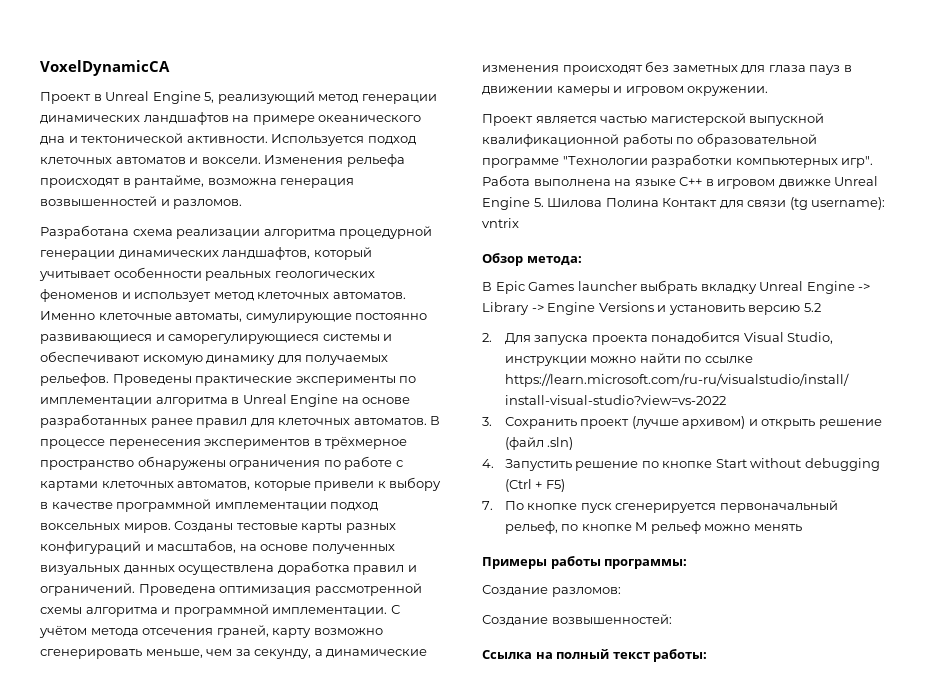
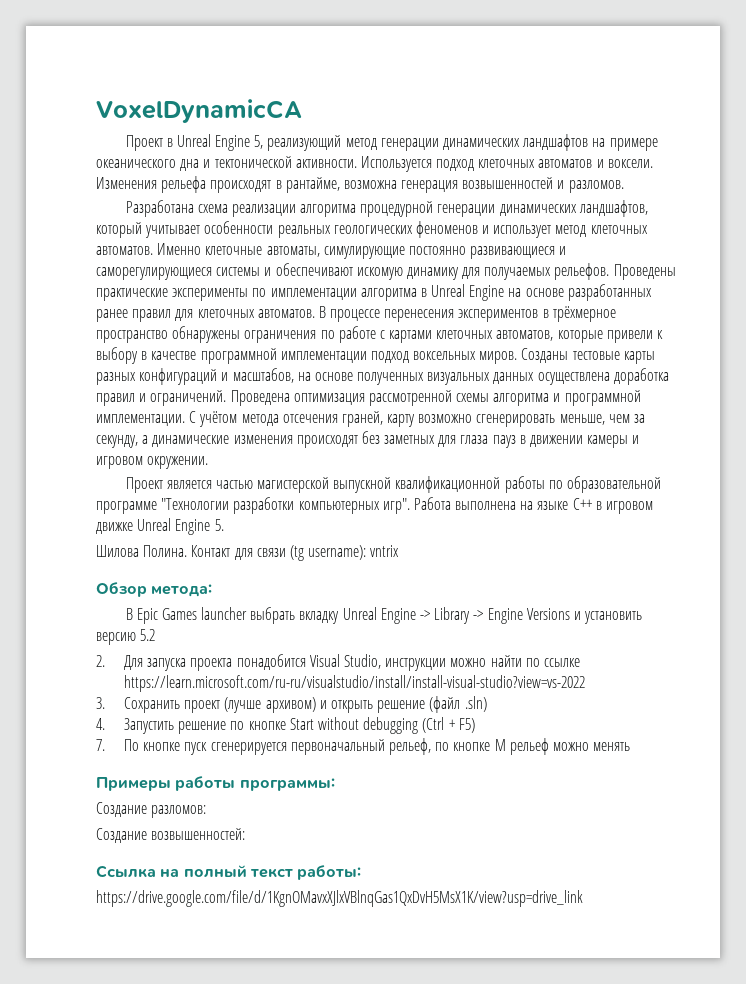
[547,198,659,207] Шилова Полина -> [96,545,188,557] // Шилова Полина.
(708, 655) none -> [96,890,583,907] // https://drive.google.com/file/d/1KgnOMavxXJlxVBlnqGas1QxDvH5MsX1K/view?usp=drive_link

